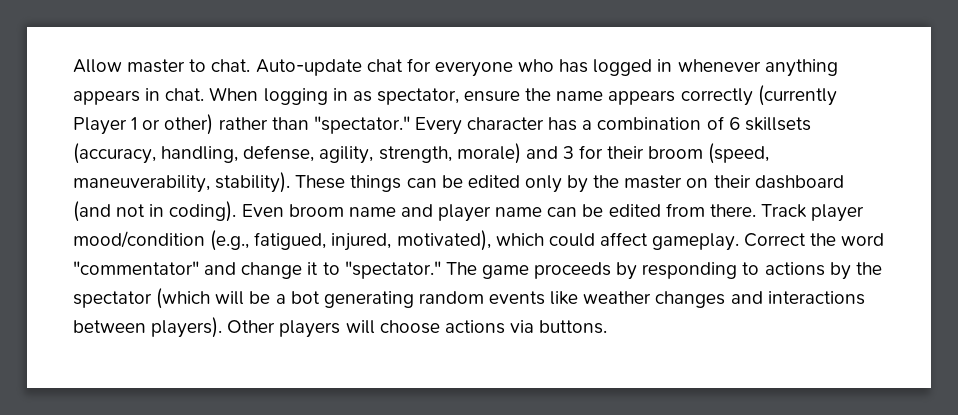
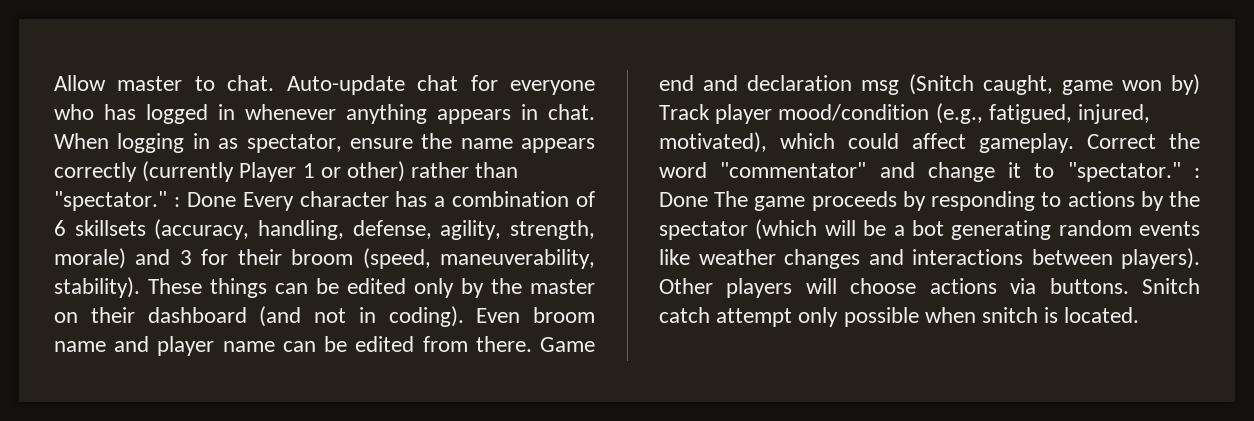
(410, 125) none -> [173,192,236,207] : Done
(756, 210) none -> [540,337,595,352] [659,74,1200,95] Game end and declaration msg (Snitch caught, game won by)
(441, 270) none -> [1194,168,1200,178] [659,192,708,207] : Done
(608, 327) none -> [1142,278,1200,294] [659,307,1140,327] Snitch catch attempt only possible when snitch is located.

